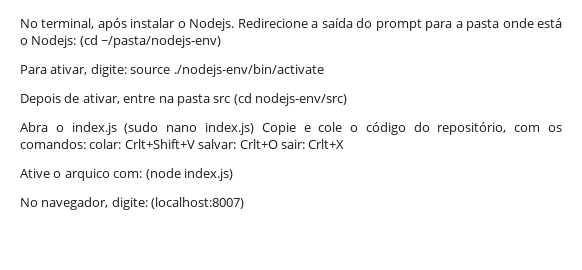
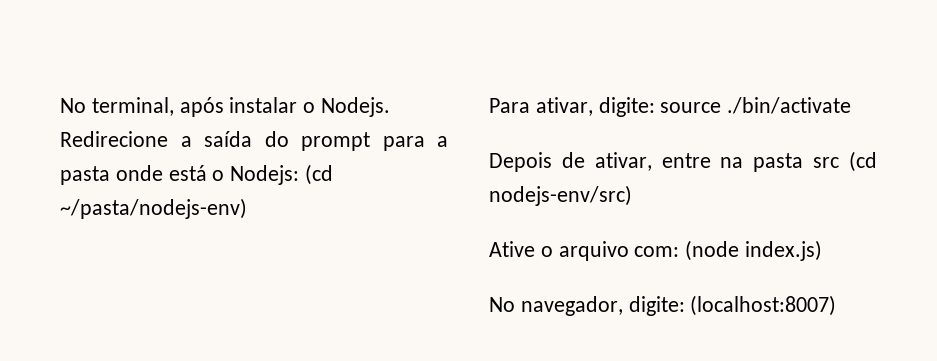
[173,64,324,77] ./nodejs-env/bin/activate -> [727,97,852,114] ./bin/activate
[20,122,562,135] [20,139,345,149] // Abra o index.js (sudo nano index.js) Copie e cole o código do repositório, com os comandos: colar: Crlt+Shift+V salvar: Crlt+O sair: Crlt+X -> (632, 195) none
[64,168,110,181] arquico -> [558,241,629,261] arquivo

